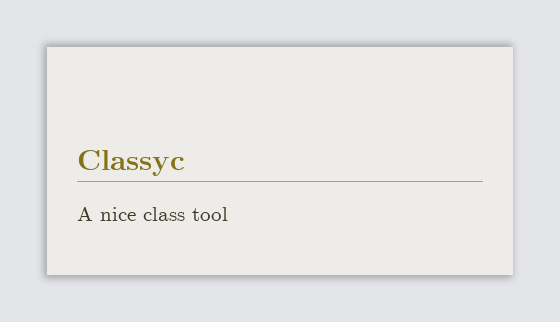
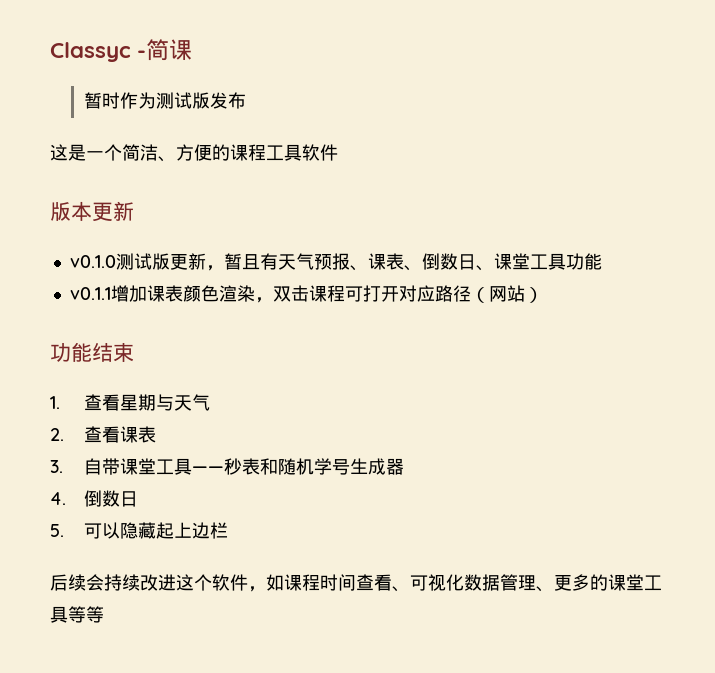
[77,207,228,221] // A nice class tool -> [137,39,193,61] [83,92,246,109] [50,144,338,162] [50,201,134,222] [69,253,602,271] [69,285,543,303] [50,342,134,362] [50,394,210,411] [50,426,156,443] [50,458,404,475] [50,490,138,507] [50,522,228,539] [50,574,662,592] [50,606,104,623] -简课 // 暂时作为测试版发布 // 这是一个简洁、方便的课程工具软件 // 版本更新 // v0.1.0测试版更新，暂且有天气预报、课表、倒数日、课堂工具功能 // v0.1.1增加课表颜色渲染，双击课程可打开对应路径（网站） // 功能结束 // 1.查看星期与天气 // 2.查看课表 // 3.自带课堂工具——秒表和随机学号生成器 // 4.倒数日 // 5.可以隐藏起上边栏 // 后续会持续改进这个软件，如课程时间查看、可视化数据管理、更多的课堂工具等等

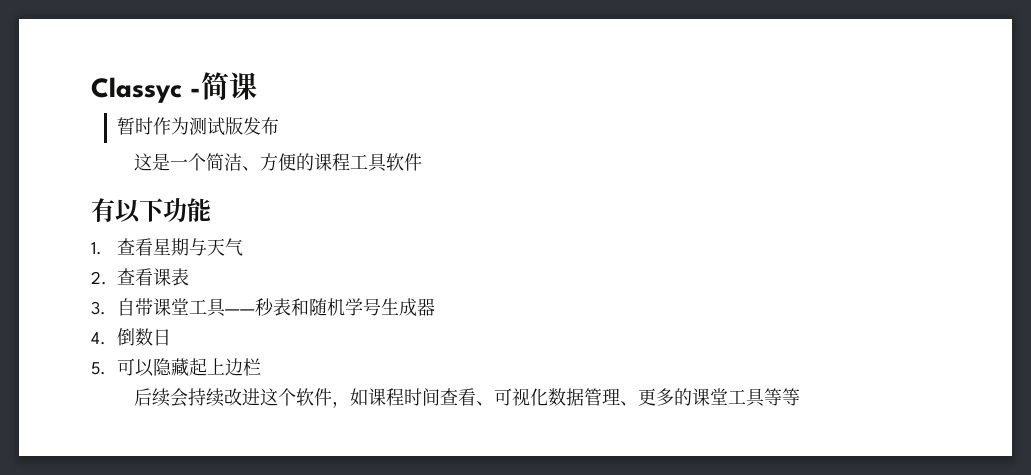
[50,201,134,222] [69,253,602,271] [69,285,543,303] [50,342,134,362] 版本更新 // v0.1.0测试版更新，暂且有天气预报、课表、倒数日、课堂工具功能 // v0.1.1增加课表颜色渲染，双击课程可打开对应路径（网站） // 功能结束 -> [91,198,211,223] 有以下功能

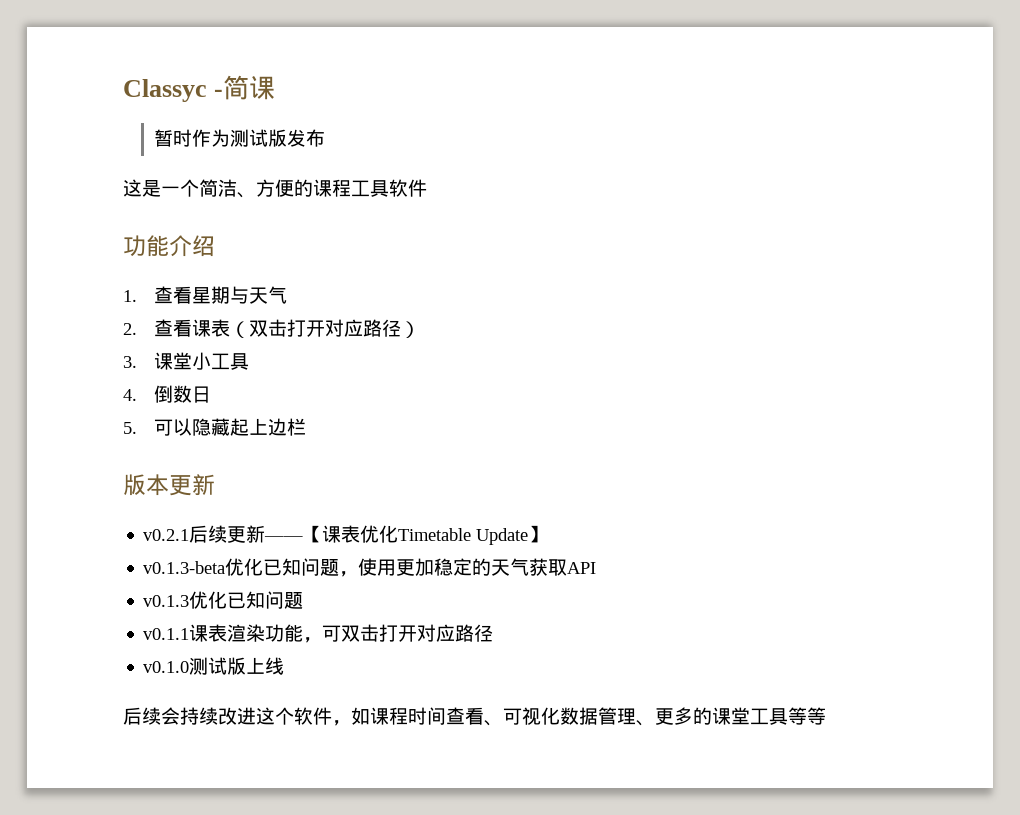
[91,198,211,223] 有以下功能 -> [123,235,215,257] 功能介绍
(189, 277) none -> [230,319,421,338] （双击打开对应路径）
[116,298,435,317] 自带课堂工具——秒表和随机学号生成器 -> [154,352,250,370] 课堂小工具
(261, 367) none -> [123,474,215,496] [143,525,548,545] [143,558,597,577] [143,591,304,609] [143,624,494,643] [143,657,285,675] // 版本更新 // v0.2.1后续更新——【课表优化Timetable Update】 // v0.1.3-beta优化已知问题，使用更加稳定的天气获取API // v0.1.3优化已知问题 // v0.1.1课表渲染功能，可双击打开对应路径 // v0.1.0测试版上线

